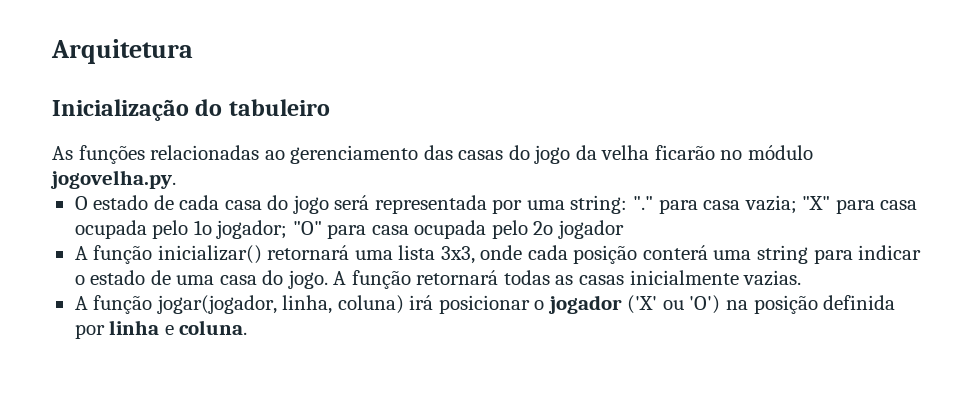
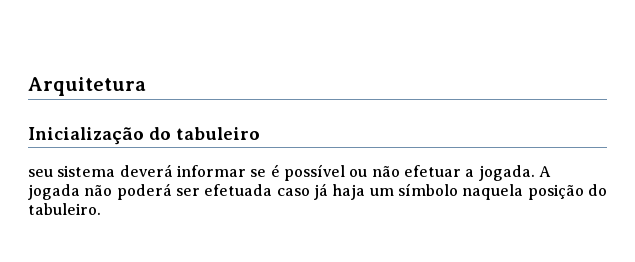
[52,145,813,164] [50,170,176,189] [74,195,918,214] [74,220,624,239] [74,245,922,264] [74,270,802,289] [74,295,896,314] [74,320,248,339] As funções relacionadas ao gerenciamento das casas do jogo da velha ficarão no módulo jogovelha.py. // O estado de cada casa do jogo será representada por uma string: "." para casa vazia; "X" para casa ocupada pelo 1o jogador; "O" para casa ocupada pelo 2o jogador // A função inicializar() retornará uma lista 3x3, onde cada posição conterá uma string para indicar o estado de uma casa do jogo. A função retornará todas as casas inicialmente vazias. // A função jogar(jogador, linha, coluna) irá posicionar o jogador ('X' ou 'O') na posição definida por linha e coluna. -> [28,164,551,181] [28,183,607,200] [28,203,101,215] seu sistema deverá informar se é possível ou não efetuar a jogada. A jogada não poderá ser efetuada caso já haja um símbolo naquela posição do tabuleiro.

